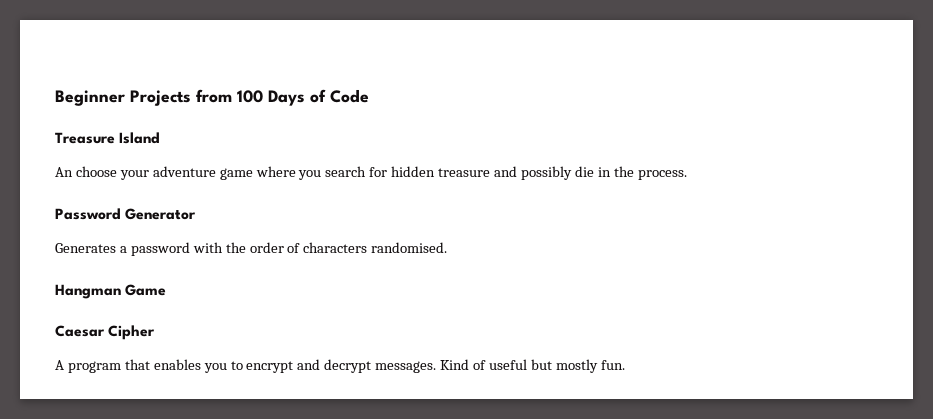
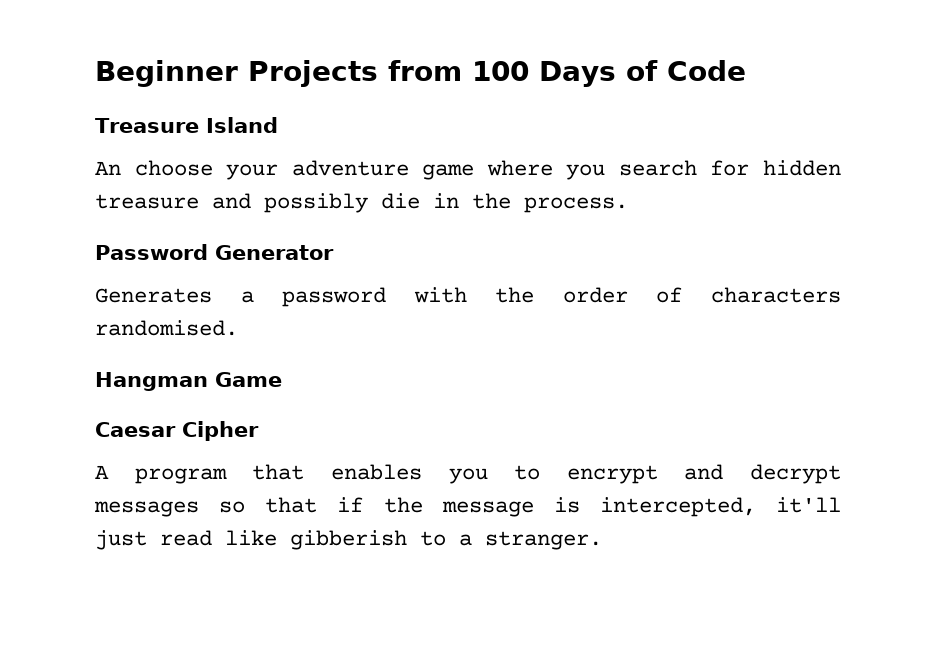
[375,359,625,373] messages. Kind of useful but mostly fun. -> [94,497,841,517] [95,530,602,550] messages so that if the message is intercepted, it'll just read like gibberish to a stranger.

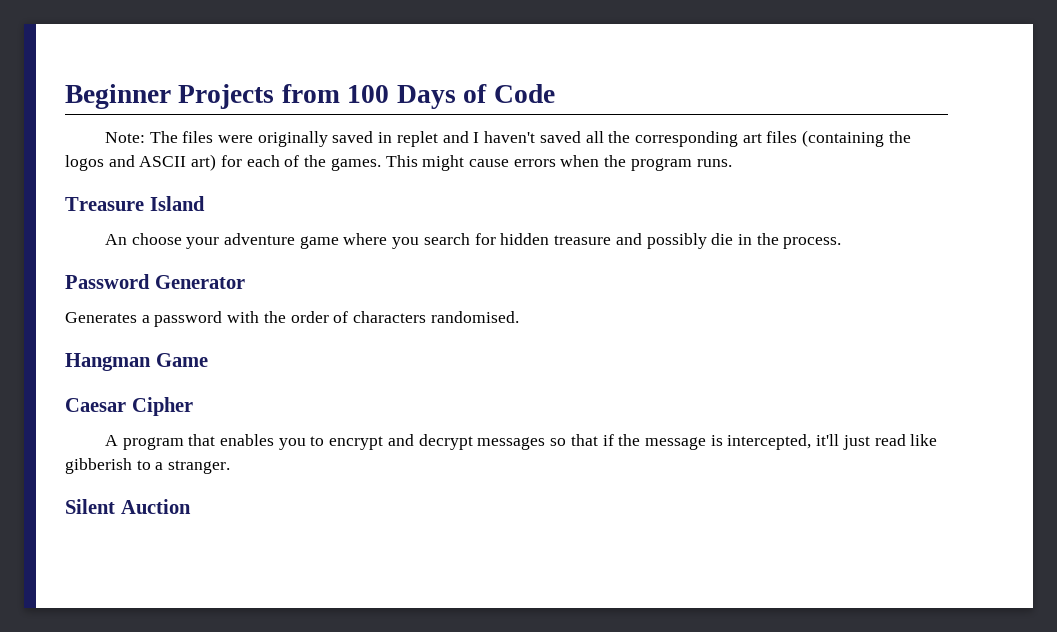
(746, 70) none -> [104,130,911,147] [65,154,732,171] // Note: The files were originally saved in replet and I haven't saved all the corresponding art files (containing the logos and ASCII art) for each of the games. This might cause errors when the program runs.
(602, 540) none -> [65,499,191,514] // Silent Auction

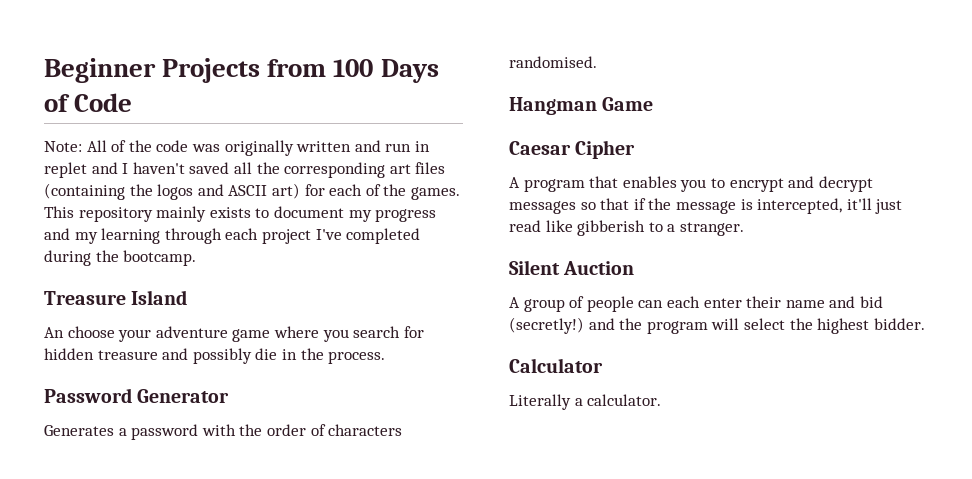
[149,131,374,147] The files were originally saved -> [86,140,412,156] All of the code was originally written and run
[422,155,732,171] might cause errors when the program runs. -> [78,206,437,222] [44,228,421,244] [44,250,197,266] repository mainly exists to document my progress and my learning through each project I've completed during the bootcamp.
(191, 506) none -> [509,296,883,312] [509,317,925,334] [509,358,603,373] [509,394,662,410] // A group of people can each enter their name and bid (secretly!) and the program will select the highest bidder. // Calculator // Literally a calculator.

